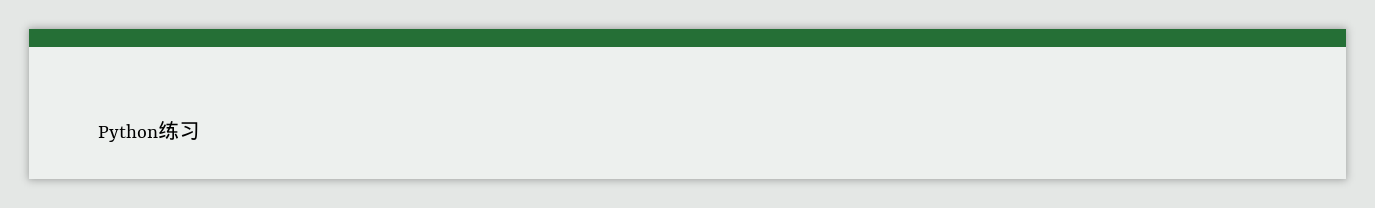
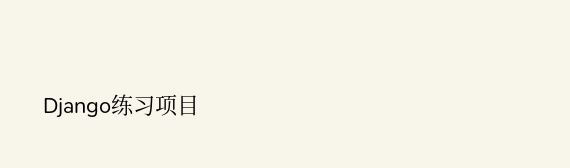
[98,121,200,142] Python练习 -> [43,94,199,118] Django练习项目

